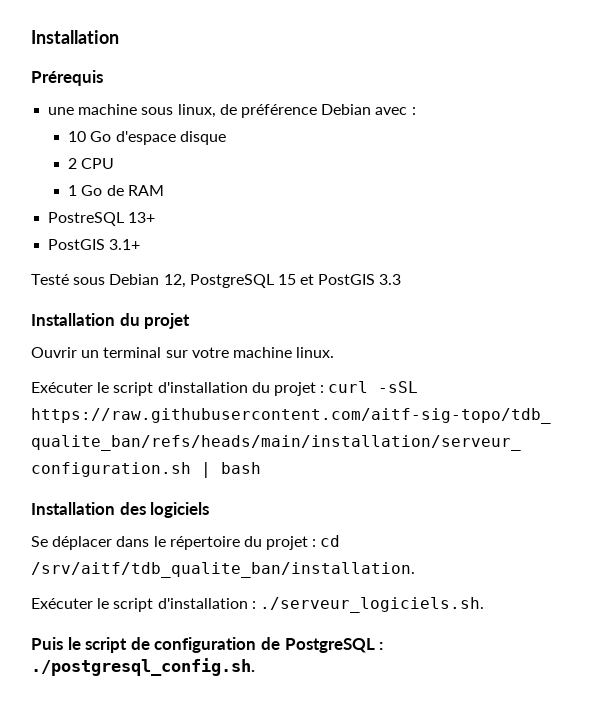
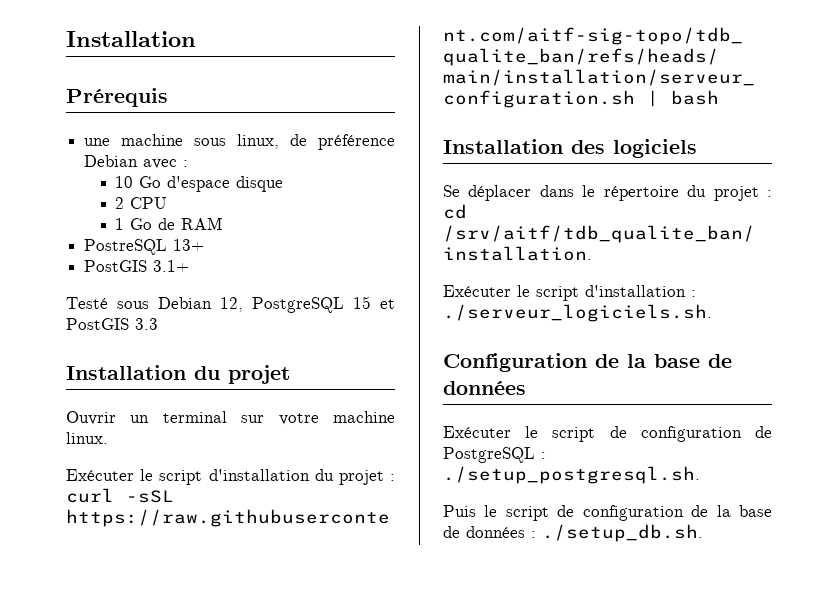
[31,637,63,650] Puis -> [443,353,732,372] [443,381,526,395] [443,426,511,438] Configuration de la base de données // Exécuter
[31,658,255,676] ./postgresql_config.sh. -> [443,466,700,484] [443,505,772,521] [443,524,703,542] ./setup_postgresql.sh. // Puis le script de configuration de la base de données : ./setup_db.sh.

